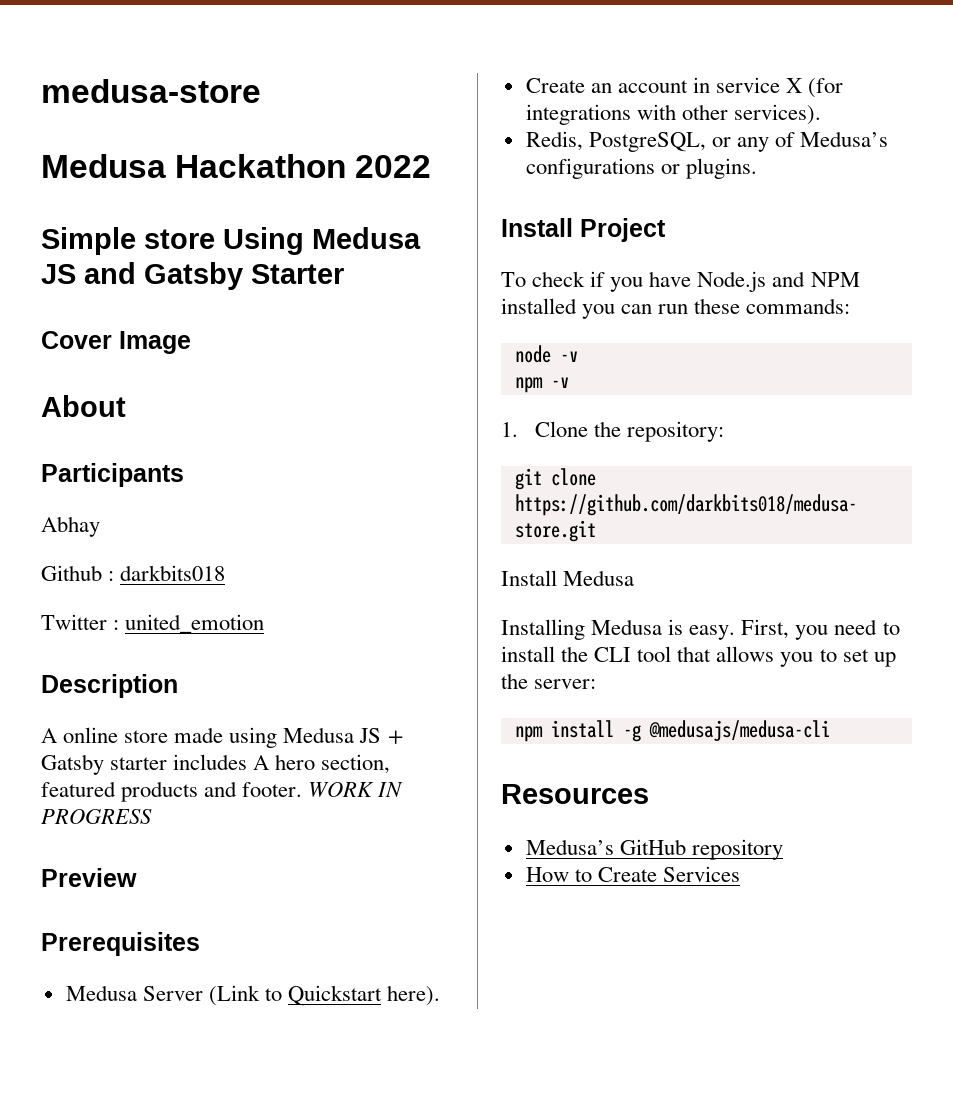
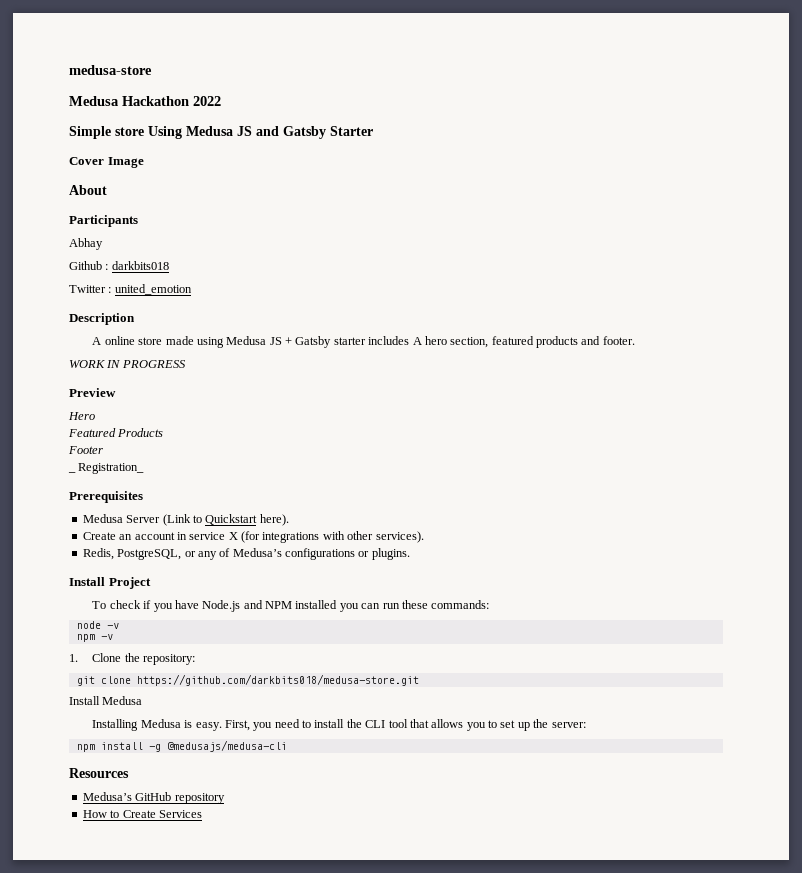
(303, 789) none -> (635, 340) //
(137, 877) none -> [68,412,95,420] [68,428,164,437] [68,446,103,454] [68,463,145,474] // Hero // Featured Products // Footer // _ Registration_

